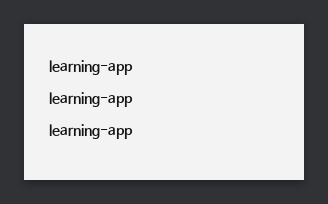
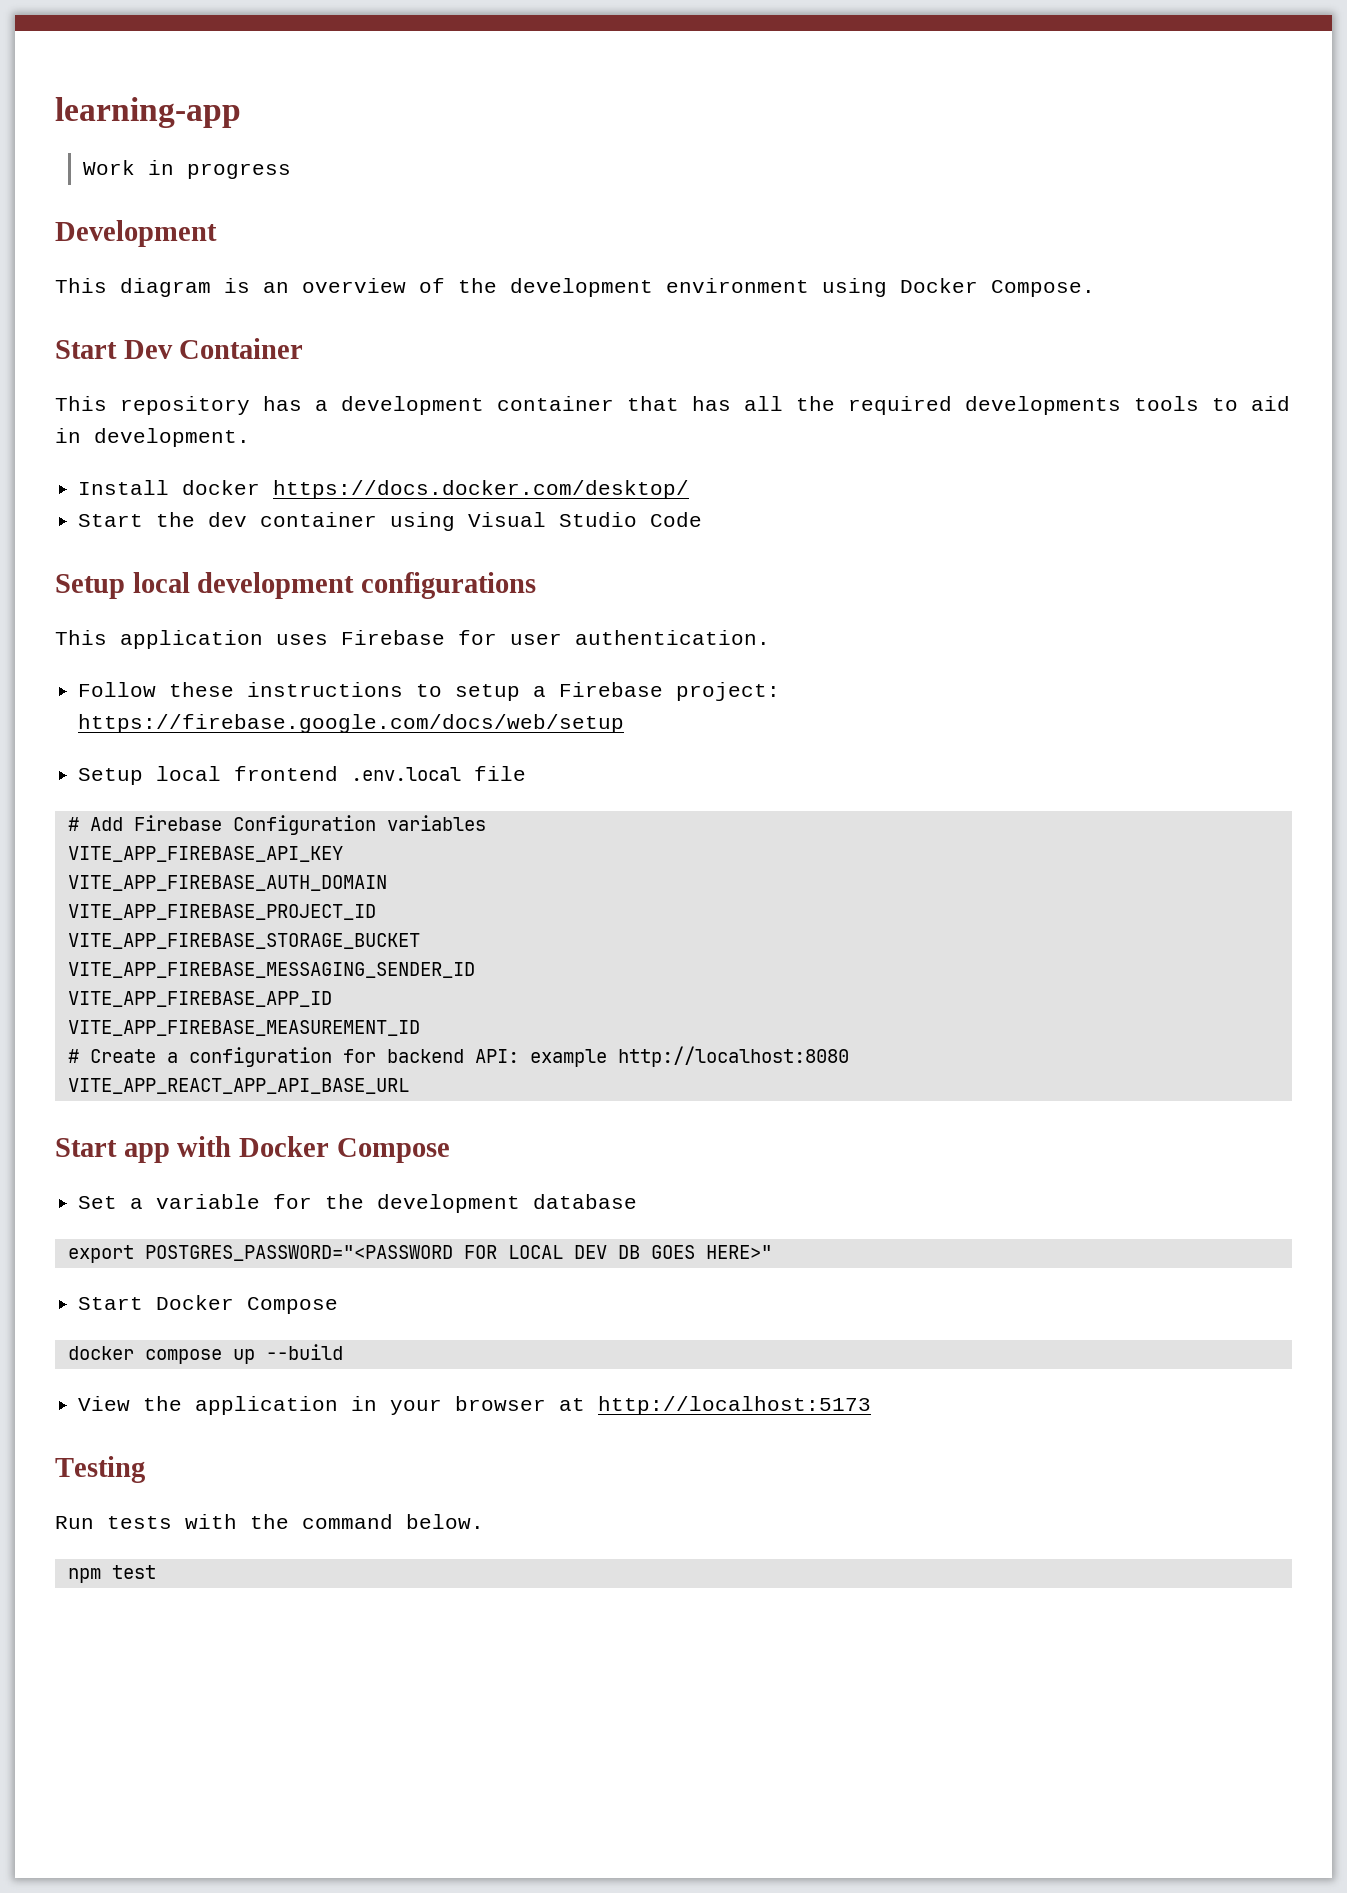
[49,60,133,75] [49,92,133,107] [49,124,133,139] learning-app // learning-app // learning-app -> [55,97,241,128] [82,160,291,179] [55,220,217,247] [55,278,1095,297] [55,338,304,359] [55,396,1290,415] [55,428,250,447] [78,480,690,499] [78,512,703,531] [55,572,537,599] [55,630,770,649] [78,682,781,701] [78,714,625,733] [78,766,527,785] [67,815,486,835] [67,846,343,862] [67,875,387,891] [67,904,376,920] [67,933,420,949] [67,962,475,978] [67,991,332,1007] [67,1020,420,1036] [67,1046,849,1067] [67,1078,409,1094] [55,1136,450,1163] [78,1194,638,1213] [67,1245,772,1263] [78,1295,339,1314] [67,1344,343,1364] [78,1396,872,1415] [55,1456,145,1483] [55,1514,484,1529] [67,1565,156,1583] learning-app // Work in progress // Development // This diagram is an overview of the development environment using Docker Compose. // Start Dev Container // This repository has a development container that has all the required developments tools to aid in development. // Install docker https://docs.docker.com/desktop/ // Start the dev container using Visual Studio Code // Setup local development configurations // This application uses Firebase for user authentication. // Follow these instructions to setup a Firebase project: https://firebase.google.com/docs/web/setup // Setup local frontend .env.local file // # Add Firebase Configuration variables // VITE_APP_FIREBASE_API_KEY // VITE_APP_FIREBASE_AUTH_DOMAIN // VITE_APP_FIREBASE_PROJECT_ID // VITE_APP_FIREBASE_STORAGE_BUCKET // VITE_APP_FIREBASE_MESSAGING_SENDER_ID // VITE_APP_FIREBASE_APP_ID // VITE_APP_FIREBASE_MEASUREMENT_ID // # Create a configuration for backend API: example http://localhost:8080 // VITE_APP_REACT_APP_API_BASE_URL // Start app with Docker Compose // Set a variable for the development database // export POSTGRES_PASSWORD="<PASSWORD FOR LOCAL DEV DB GOES HERE>" // Start Docker Compose // docker compose up --build // View the application in your browser at http://localhost:5173 // Testing // Run tests with the command below. // npm test

